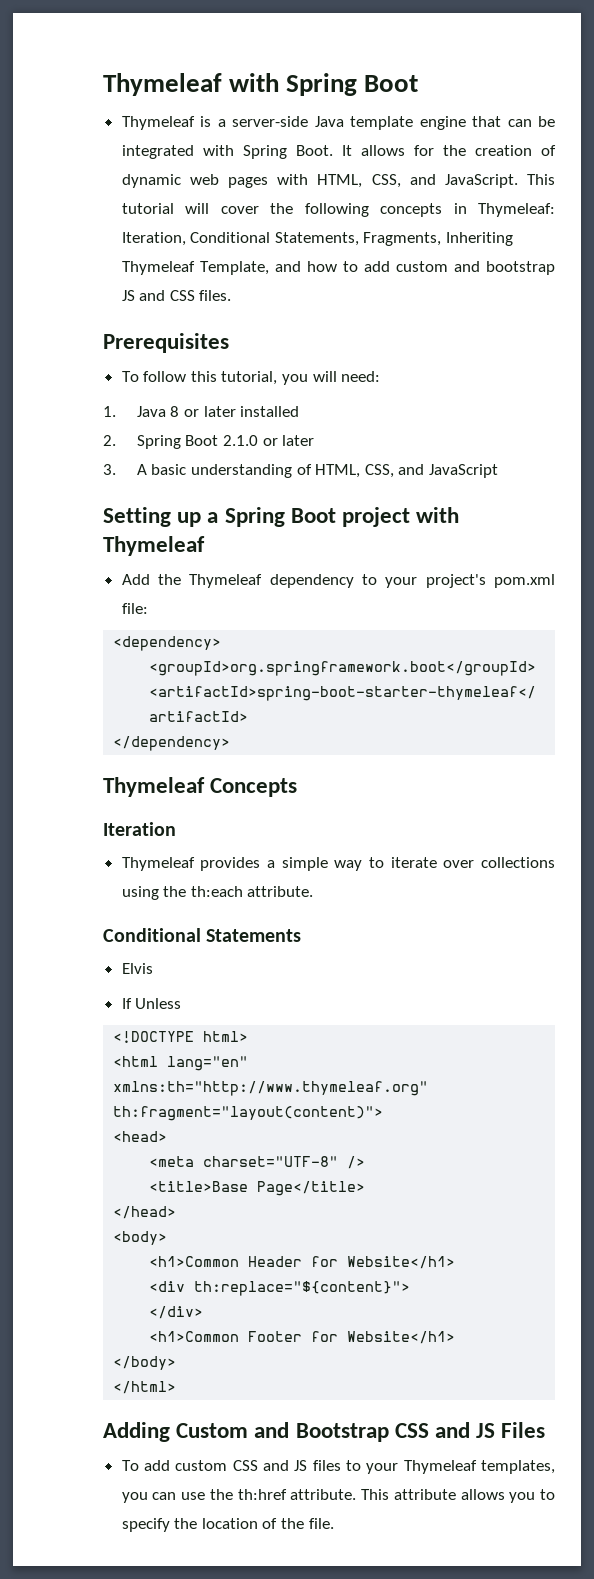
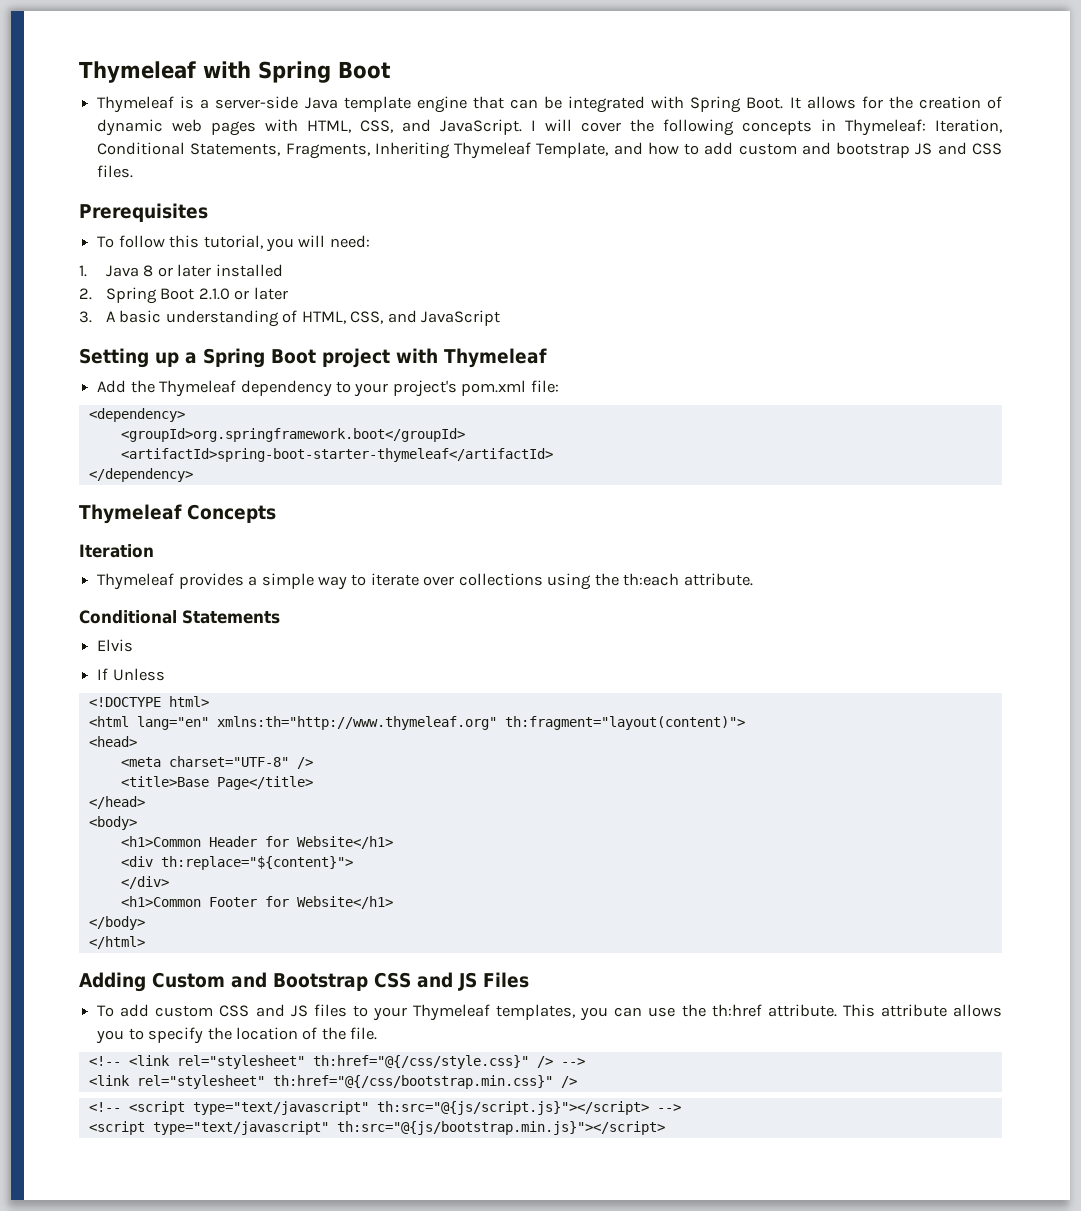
[527,174,555,185] [121,203,174,214] This tutorial -> [531,120,537,131] I
(334, 1523) none -> [88,1055,585,1069] [88,1075,577,1089] [88,1101,681,1115] [88,1121,665,1135] // <!-- <link rel="stylesheet" th:href="@{/css/style.css}" /> --> // <link rel="stylesheet" th:href="@{/css/bootstrap.min.css}" /> // <!-- <script type="text/javascript" th:src="@{js/script.js}"></script> --> // <script type="text/javascript" th:src="@{js/bootstrap.min.js}"></script>

